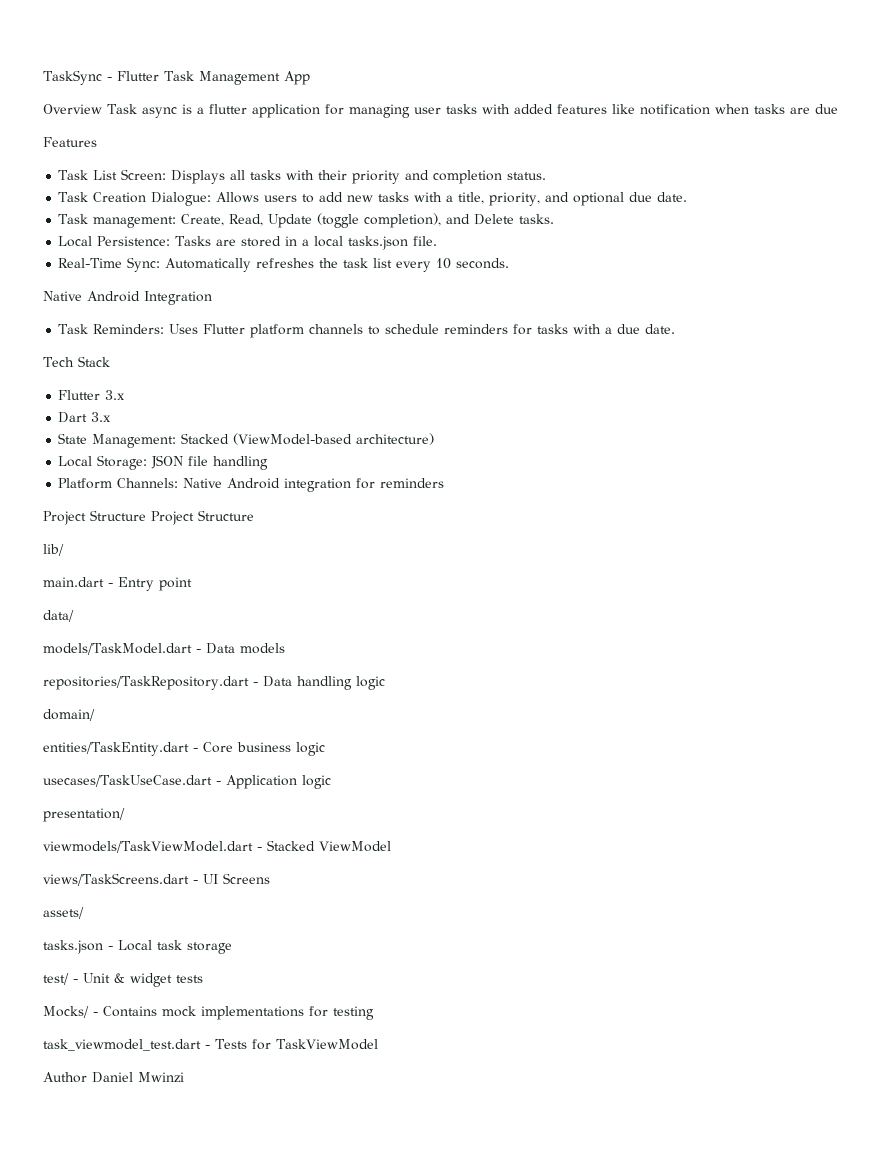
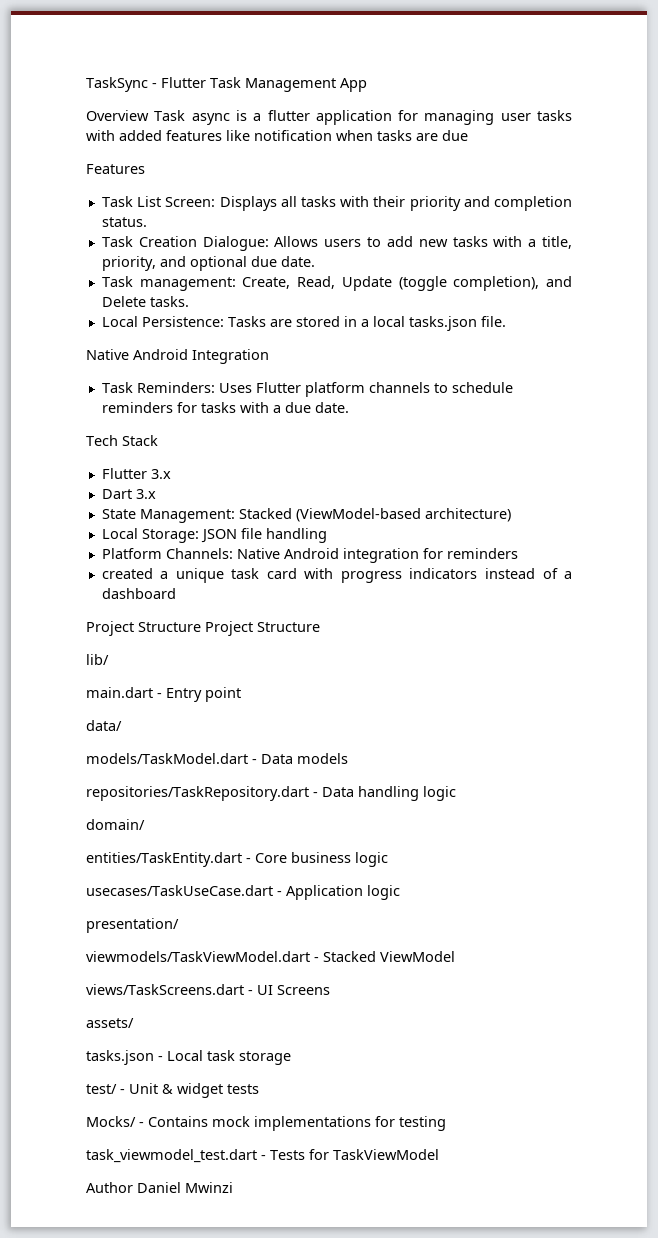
[58,257,510,272] // Real-Time Sync: Automatically refreshes the task list every 10 seconds. -> (506, 321) none
(445, 483) none -> [101,568,572,583] [101,588,176,599] // created a unique task card with progress indicators instead of a dashboard

